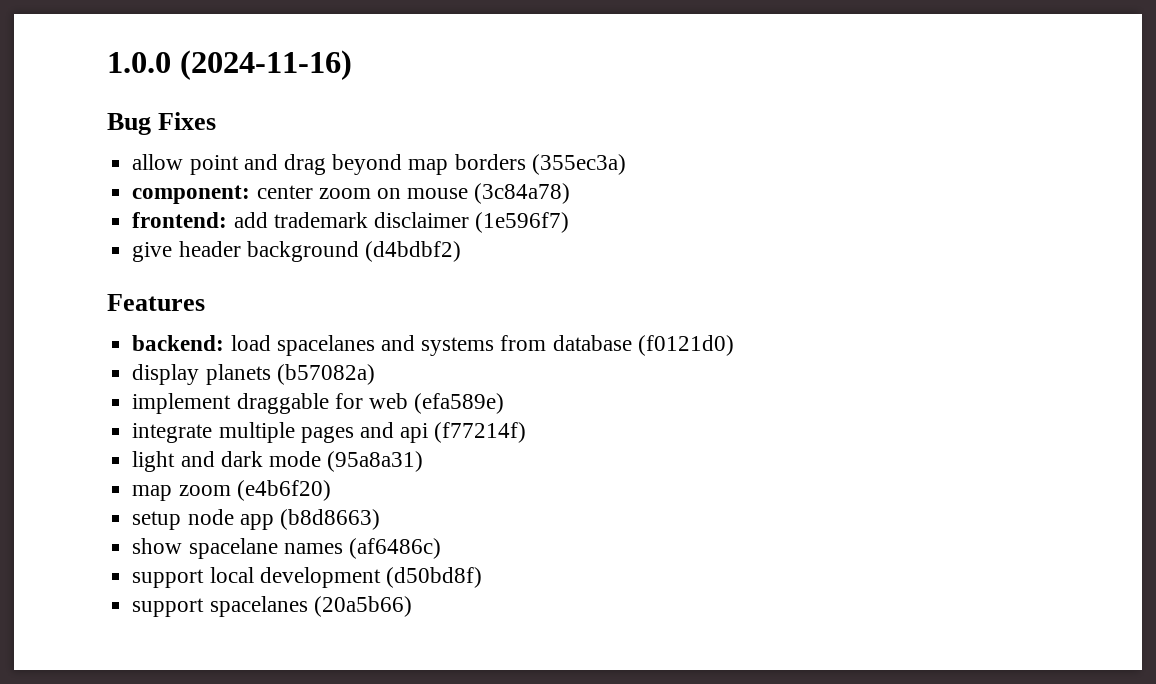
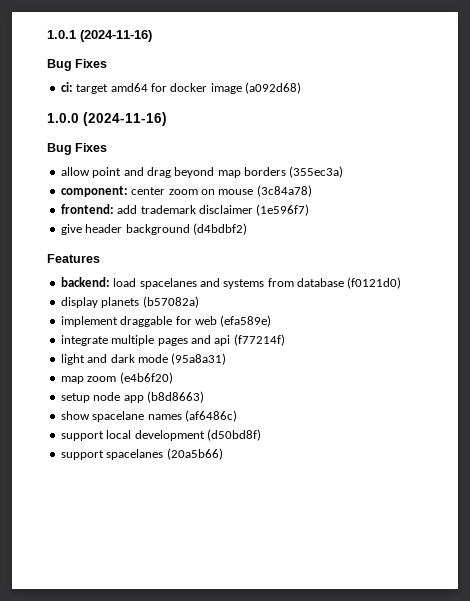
(107, 62) none -> [47,30,152,42] [47,59,108,71] [60,82,301,94] 1.0.1 (2024-11-16) // Bug Fixes // ci: target amd64 for docker image (a092d68) //

